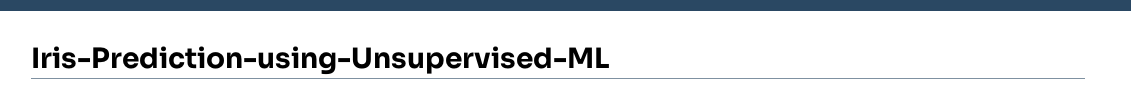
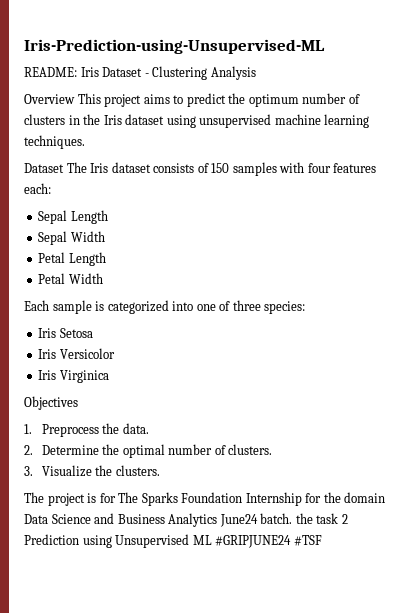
(610, 60) none -> [24,66,256,80] [24,93,360,107] [24,114,370,128] [24,135,85,149] [24,162,377,176] [24,183,51,194] [38,210,108,224] [38,231,105,245] [38,252,106,266] [38,273,103,284] [24,300,306,314] [38,328,93,338] [38,348,115,359] [38,370,109,383] [24,396,78,410] [24,423,149,437] [24,444,273,458] [24,465,160,477] [24,492,386,506] [24,513,348,527] [24,534,322,548] // README: Iris Dataset - Clustering Analysis // Overview This project aims to predict the optimum number of clusters in the Iris dataset using unsupervised machine learning techniques. // Dataset The Iris dataset consists of 150 samples with four features each: // Sepal Length // Sepal Width // Petal Length // Petal Width // Each sample is categorized into one of three species: // Iris Setosa // Iris Versicolor // Iris Virginica // Objectives // 1. Preprocess the data. // 2. Determine the optimal number of clusters. // 3. Visualize the clusters. // The project is for The Sparks Foundation Internship for the domain Data Science and Business Analytics June24 batch. the task 2 Prediction using Unsupervised ML #GRIPJUNE24 #TSF

